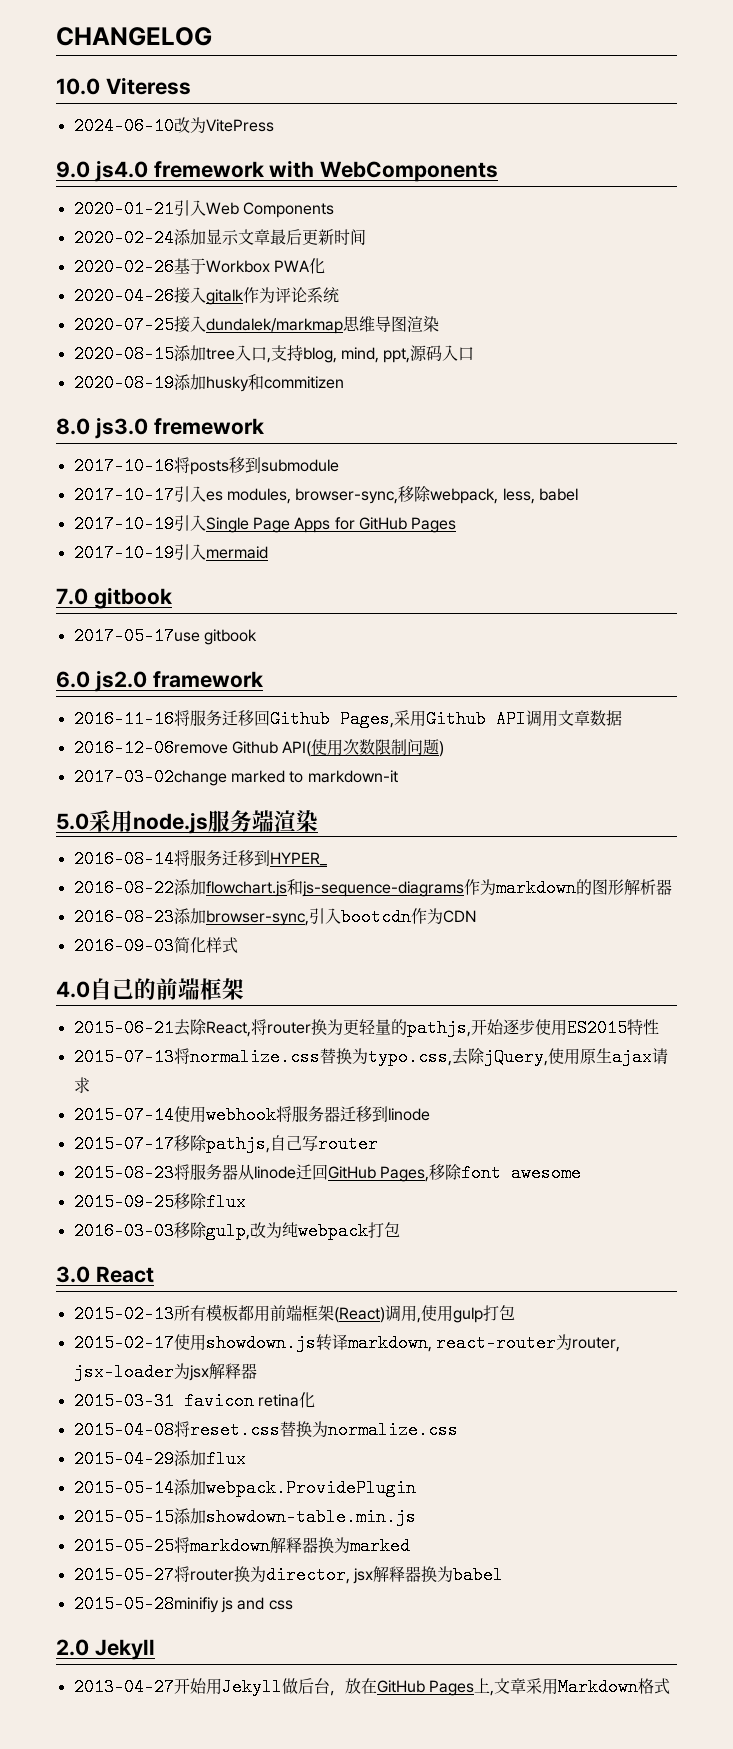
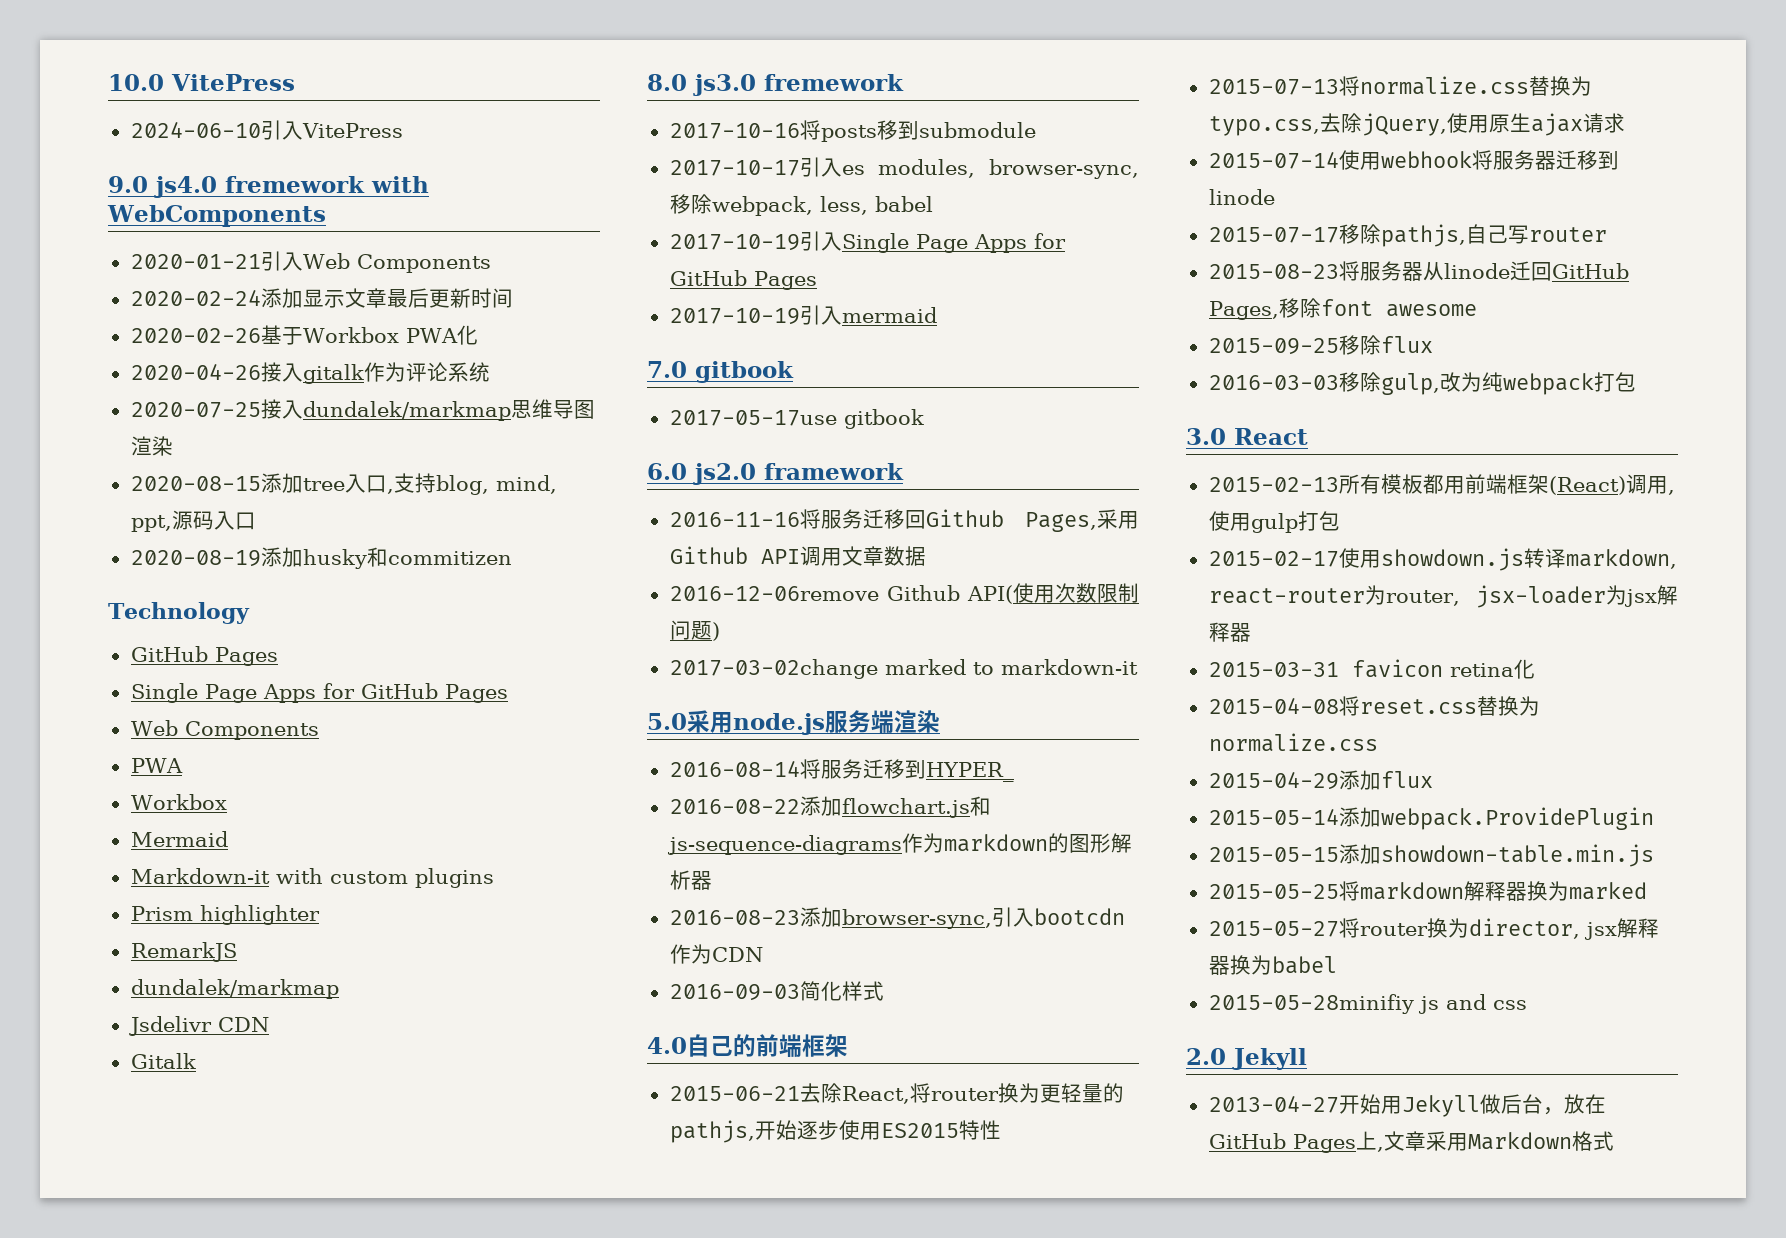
[56,27,212,46] [56,77,191,95] CHANGELOG // 10.0 Viteress -> [108,74,295,91] 10.0 VitePress
[173,117,206,133] 改为 -> [260,120,303,140] 引入
(344, 382) none -> [108,602,250,624] [130,646,278,666] [130,683,508,703] [130,720,319,740] [130,758,183,773] [130,794,227,810] [130,831,228,847] [130,868,494,888] [130,905,320,925] [130,942,237,962] [130,979,339,999] [128,1016,269,1036] [130,1053,196,1069] // Technology // GitHub Pages // Single Page Apps for GitHub Pages // Web Components // PWA // Workbox // Mermaid // Markdown-it with custom plugins // Prism highlighter // RemarkJS // dundalek/markmap // Jsdelivr CDN // Gitalk

